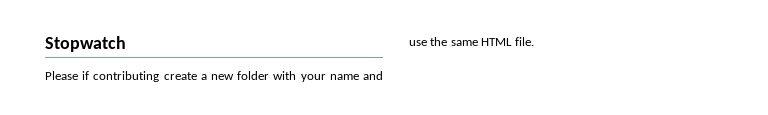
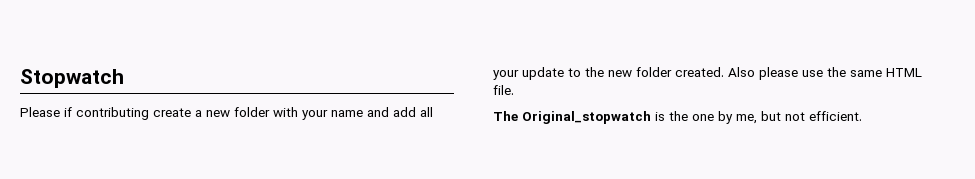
(383, 75) none -> [393,107,433,117] [493,67,798,80] add all your update to the new folder created. Also please
(534, 41) none -> [493,111,862,124] // The Original_stopwatch is the one by me, but not efficient.

